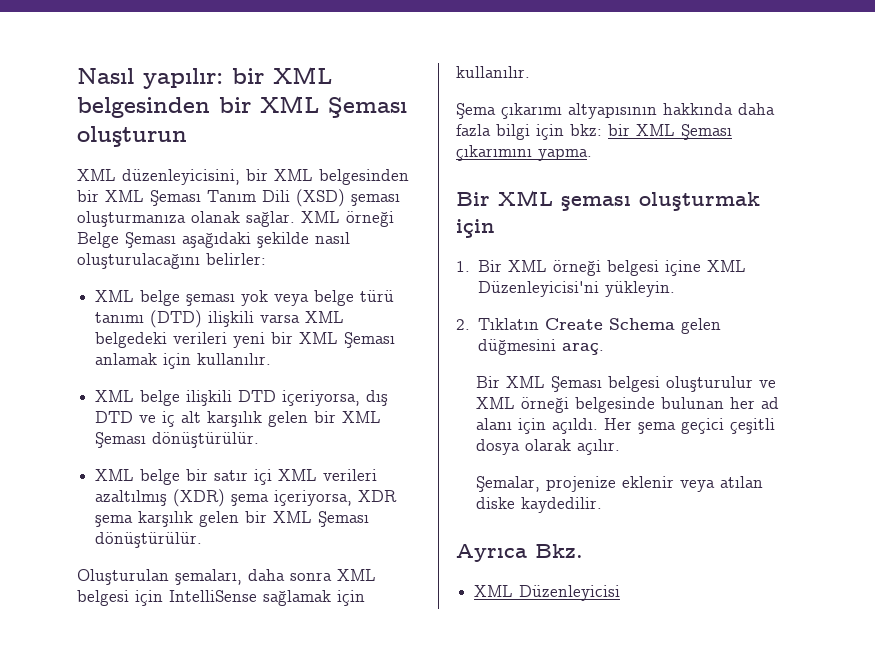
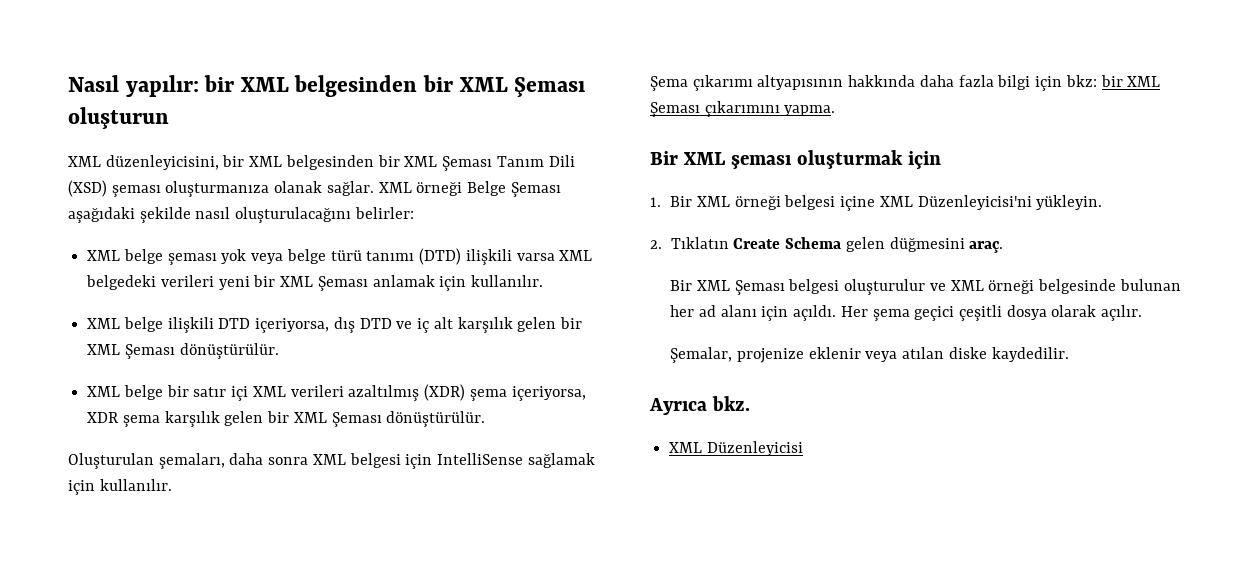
[535,544,583,558] Bkz. -> [711,396,750,411] bkz.

